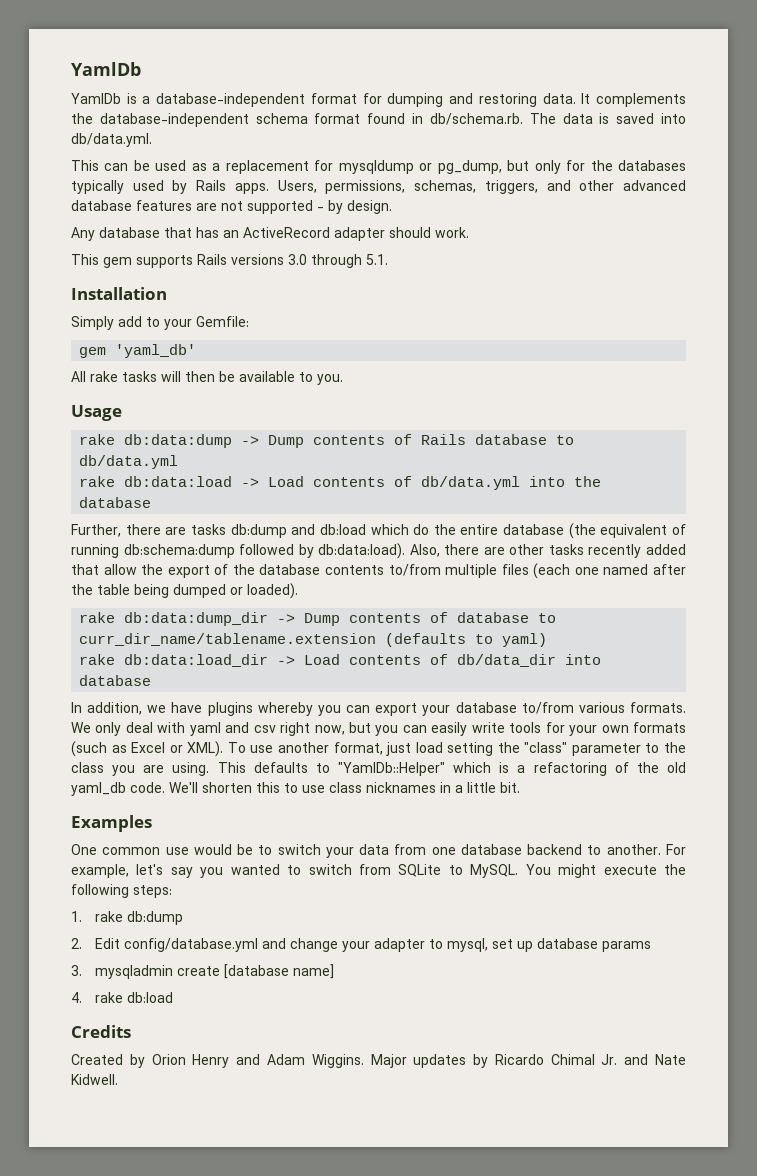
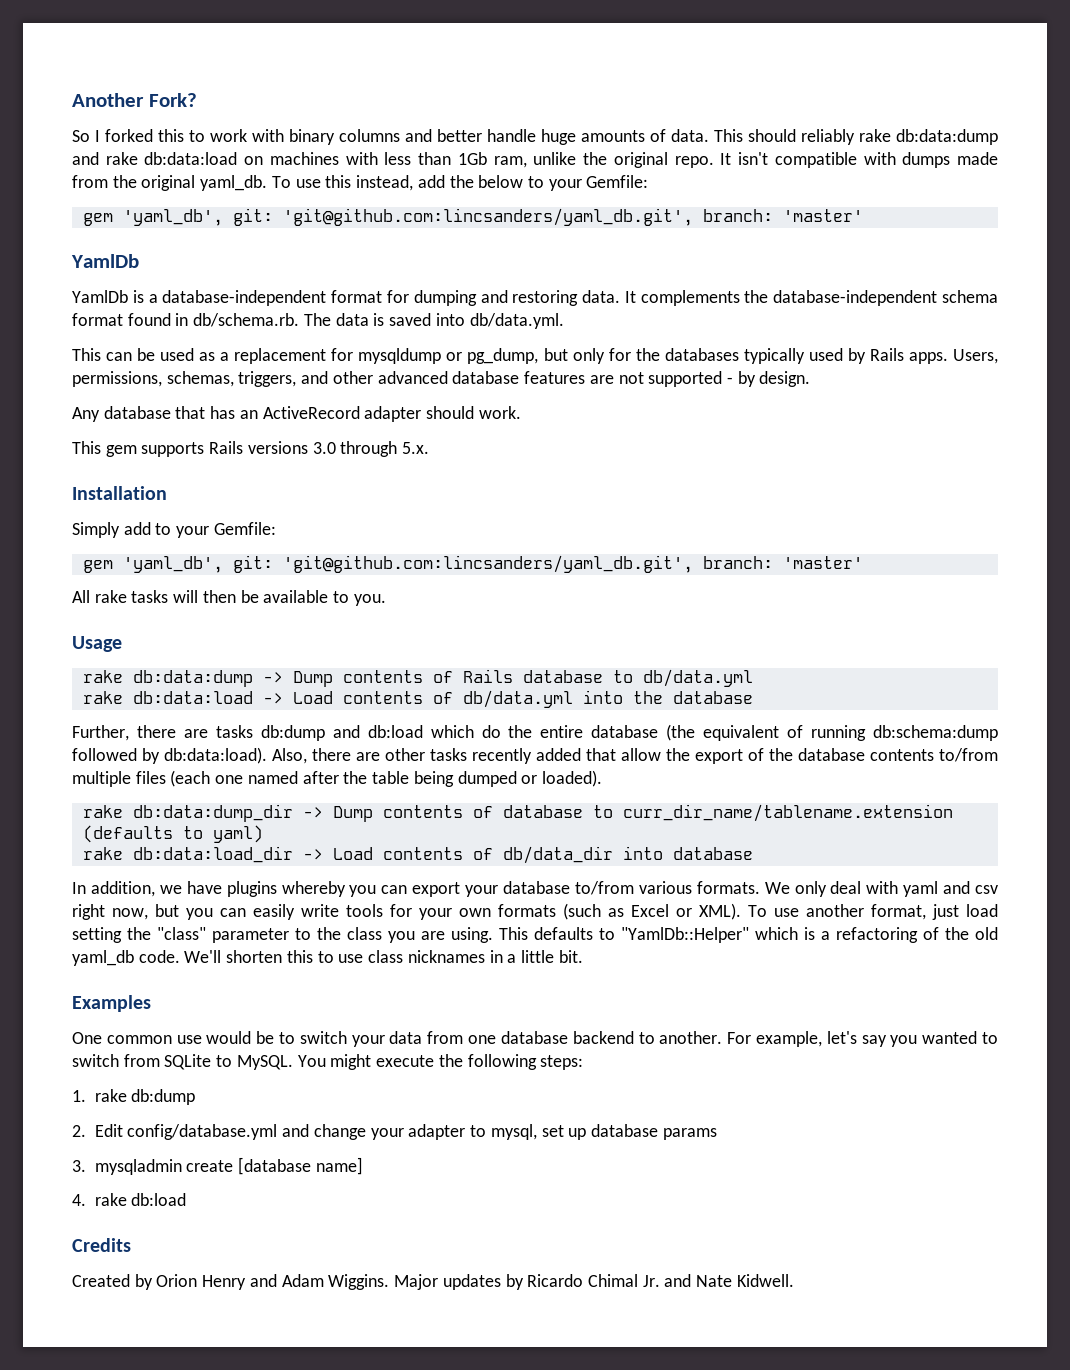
(71, 69) none -> [72,93,197,107] [72,129,998,145] [72,152,998,168] [72,175,649,191] [82,208,863,226] Another Fork? // So I forked this to work with binary columns and better handle huge amounts of data. This should reliably rake db:data:dump and rake db:data:load on machines with less than 1Gb ram, unlike the original repo. It isn't compatible with dumps made from the original yaml_db. To use this instead, add the below to your Gemfile: // gem 'yaml_db', git: 'git@github.com:lincsanders/yaml_db.git', branch: 'master' //
[366,254,388,265] 5.1. -> [402,442,430,454] 5.x.
[115,344,197,358] 'yaml_db' -> [122,555,863,573] 'yaml_db', git: 'git@github.com:lincsanders/yaml_db.git', branch: 'master'

